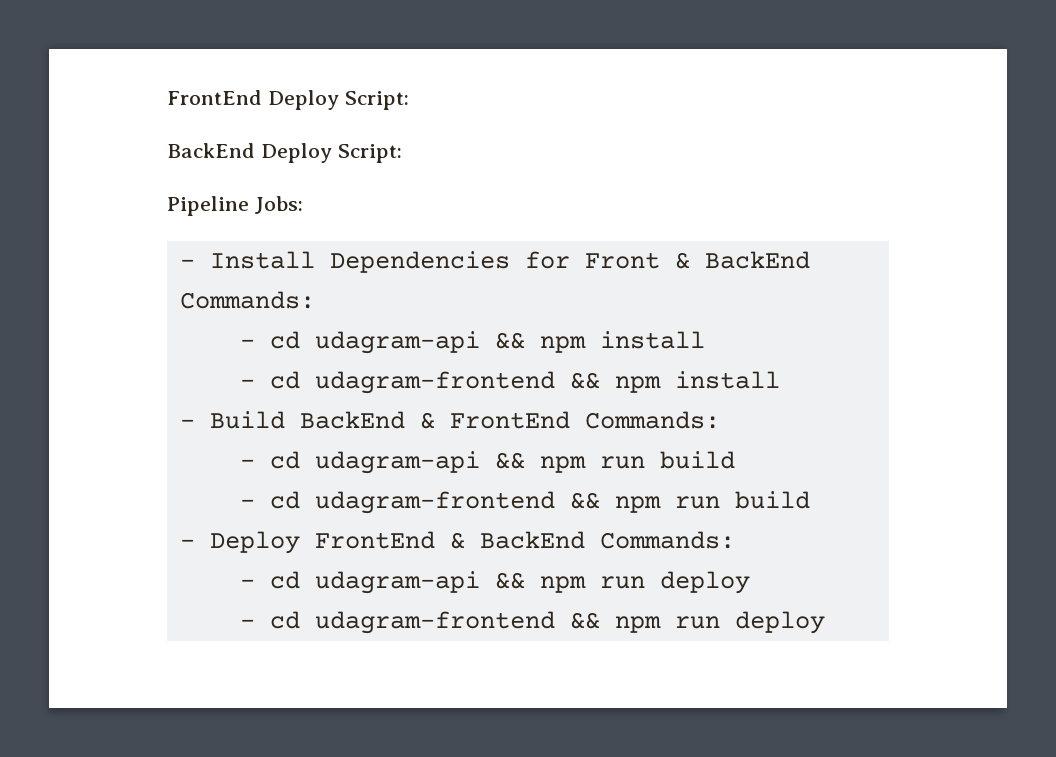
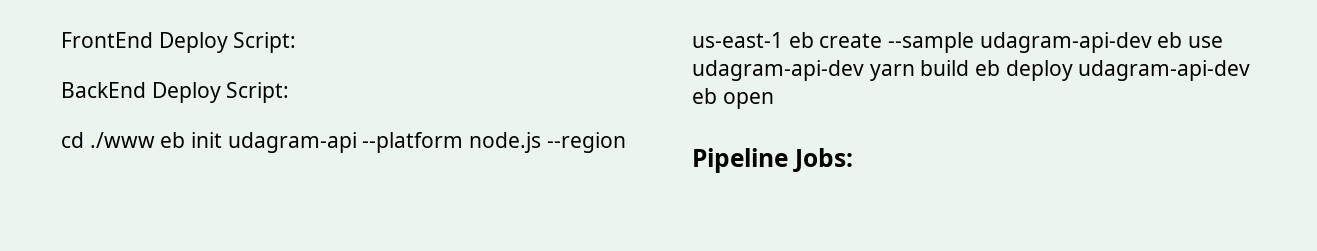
[167,196,303,216] [179,251,810,273] [179,291,315,309] [239,331,705,354] [239,371,780,394] [179,411,720,429] [239,451,735,474] [239,491,810,514] [179,531,735,554] [239,571,750,594] [239,611,825,634] Pipeline Jobs: // - Install Dependencies for Front & BackEnd Commands: // - cd udagram-api && npm install // - cd udagram-frontend && npm install // - Build BackEnd & FrontEnd Commands: // - cd udagram-api && npm run build // - cd udagram-frontend && npm run build // - Deploy FrontEnd & BackEnd Commands: // - cd udagram-api && npm run deploy // - cd udagram-frontend && npm run deploy -> [61,132,626,153] [692,32,1224,53] [692,60,1251,81] [692,88,774,109] [692,148,853,173] cd ./www eb init udagram-api --platform node.js --region us-east-1 eb create --sample udagram-api-dev eb use udagram-api-dev yarn build eb deploy udagram-api-dev eb open // Pipeline Jobs:

